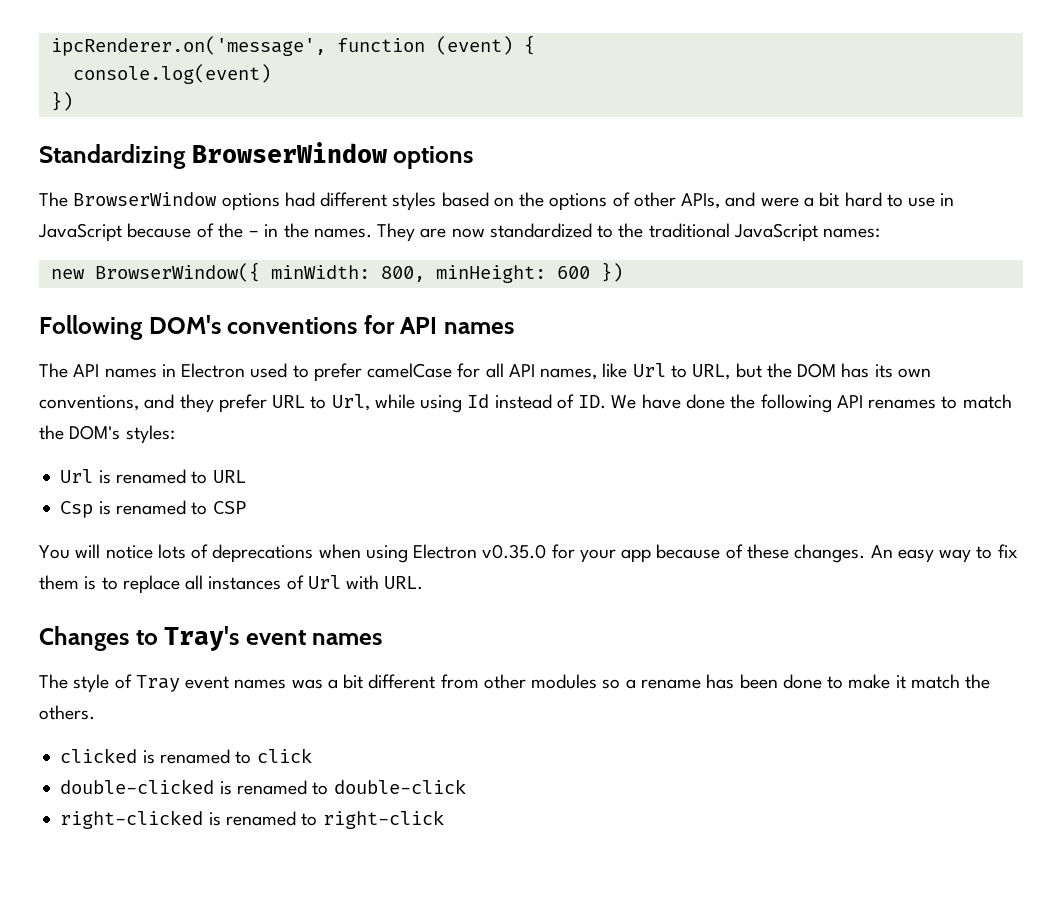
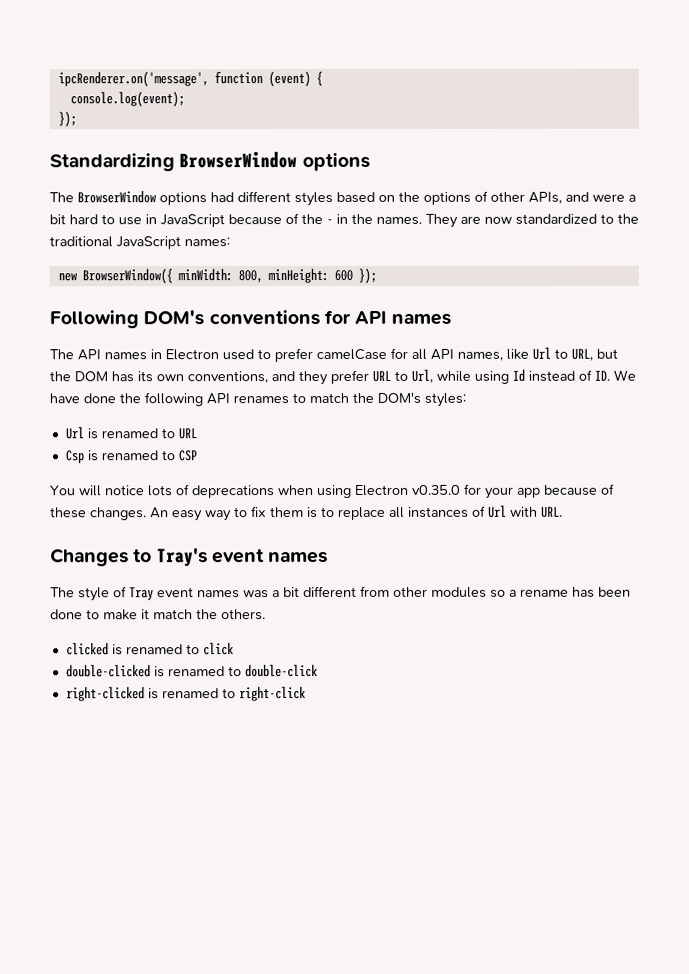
[72,64,271,84] [50,91,73,111] console.log(event) // }) -> [69,91,185,108] [57,111,77,128] console.log(event); // });
[600,262,623,282] }) -> [357,267,377,284] });

